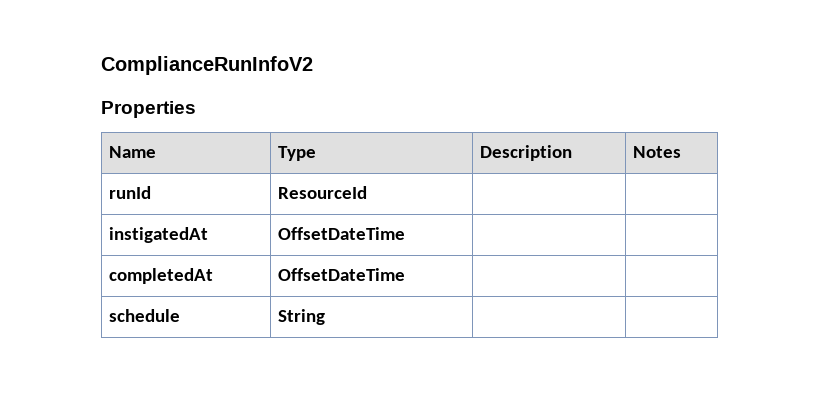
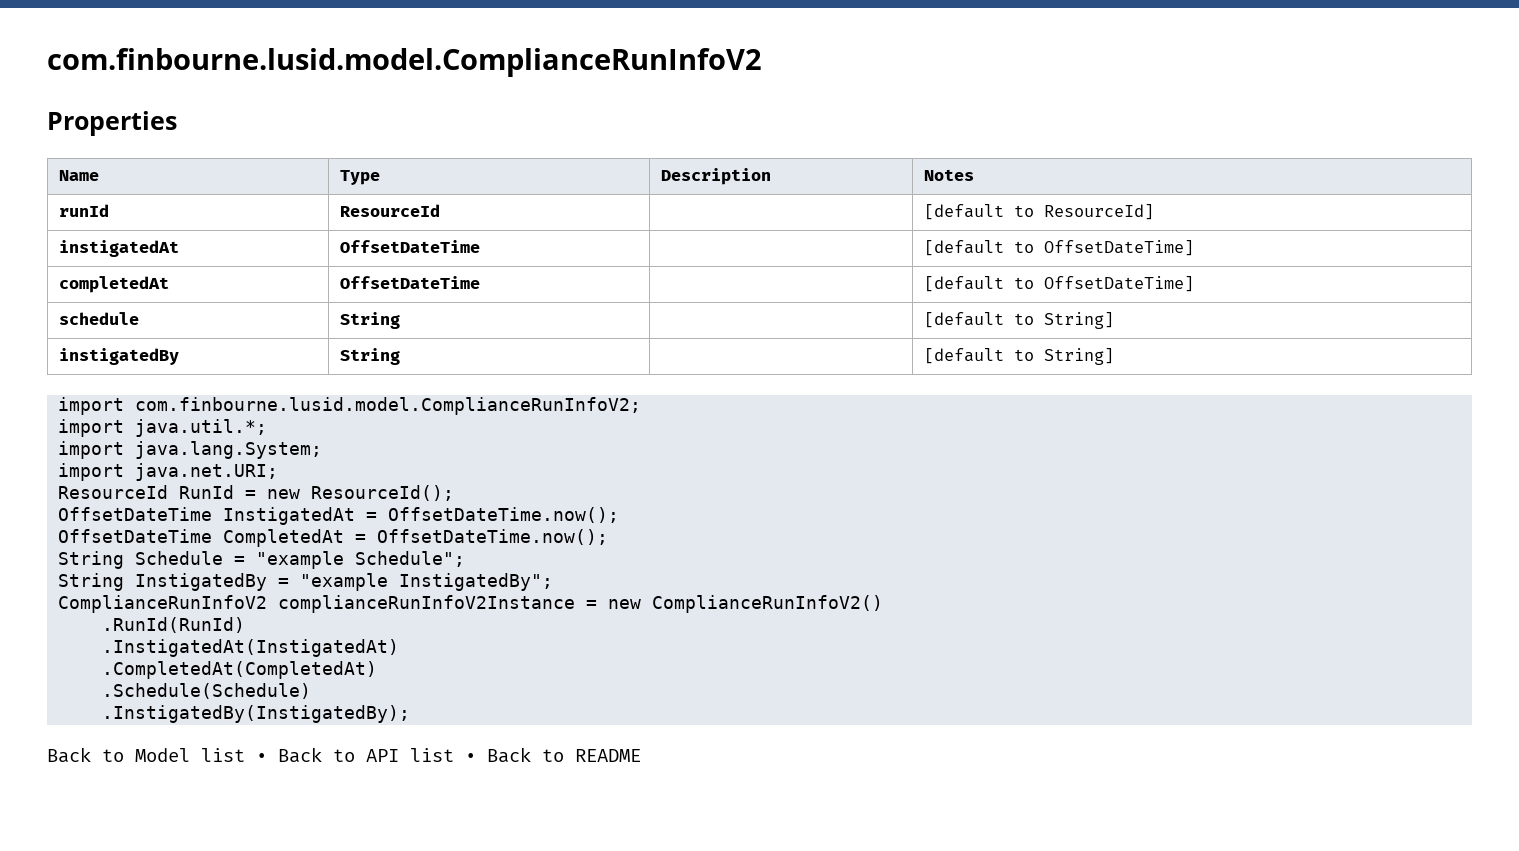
[101,56,313,75] ComplianceRunInfoV2 -> [47,48,762,77] com.finbourne.lusid.model.ComplianceRunInfoV2
(368, 192) none -> [923,204,1154,220] [default to ResourceId]
(406, 233) none -> [923,240,1194,256] [default to OffsetDateTime]
(406, 274) none -> [923,276,1194,292] [default to OffsetDateTime]
(326, 317) none -> [923,312,1114,329] [58,348,179,365] [339,348,400,365] [923,348,1114,365] [58,397,642,415] [58,419,268,437] [58,441,323,459] [58,463,279,481] [58,485,455,501] [58,507,620,525] [58,529,609,547] [58,551,466,569] [58,573,554,591] [58,595,884,613] [102,617,246,633] [102,639,400,657] [102,661,378,679] [102,683,312,699] [102,705,411,723] [47,747,641,763] [default to String] // instigatedBy | String | | [default to String] // import com.finbourne.lusid.model.ComplianceRunInfoV2; // import java.util.*; // import java.lang.System; // import java.net.URI; // ResourceId RunId = new ResourceId(); // OffsetDateTime InstigatedAt = OffsetDateTime.now(); // OffsetDateTime CompletedAt = OffsetDateTime.now(); // String Schedule = "example Schedule"; // String InstigatedBy = "example InstigatedBy"; // ComplianceRunInfoV2 complianceRunInfoV2Instance = new ComplianceRunInfoV2() // .RunId(RunId) // .InstigatedAt(InstigatedAt) // .CompletedAt(CompletedAt) // .Schedule(Schedule) // .InstigatedBy(InstigatedBy); // Back to Model list • Back to API list • Back to README

